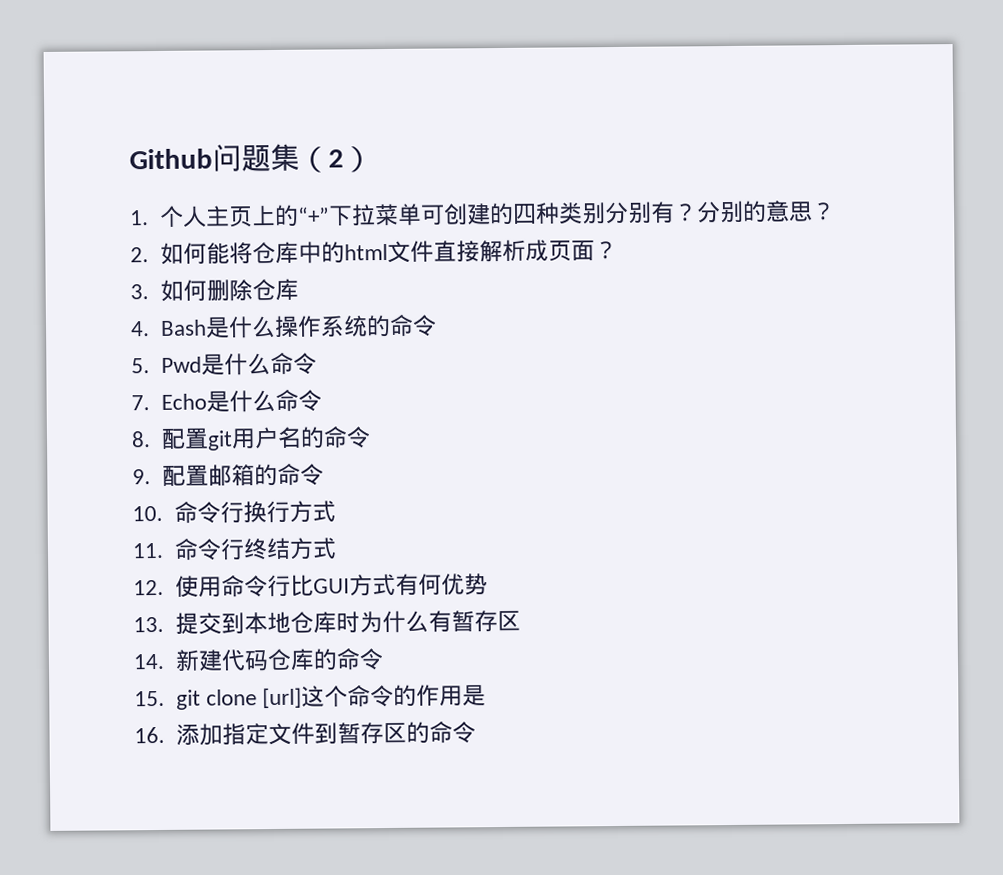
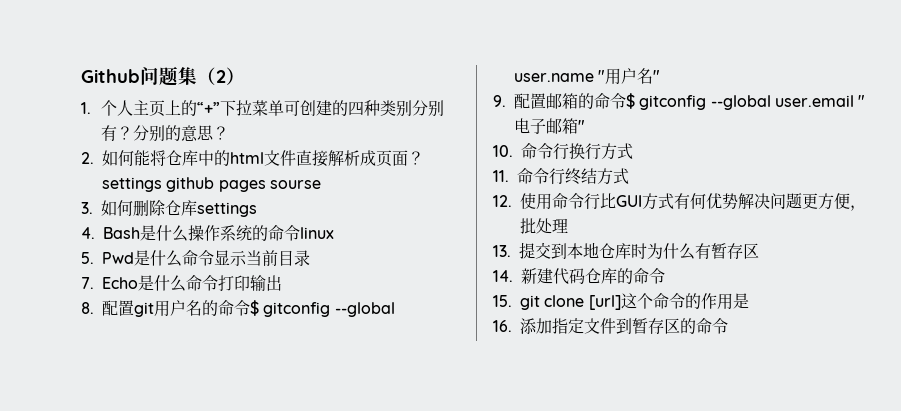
(618, 250) none -> [102,177,321,192] settings github pages sourse
(299, 289) none -> [197,202,257,217] settings
(437, 325) none -> [300,227,334,239] linux
(317, 363) none -> [214,250,310,266] 显示当前目录
(322, 400) none -> [218,275,282,291] 打印输出
(371, 437) none -> [250,300,395,317] [514,68,661,85] $ gitconfig --global user.name "用户名"
(324, 474) none -> [626,93,866,110] [514,118,585,134] $ gitconfig --global user.email "电子邮箱"
(488, 584) none -> [738,193,866,211] [520,218,568,234] 解决问题更方便，批处理

